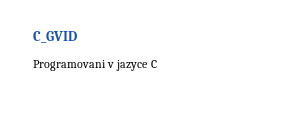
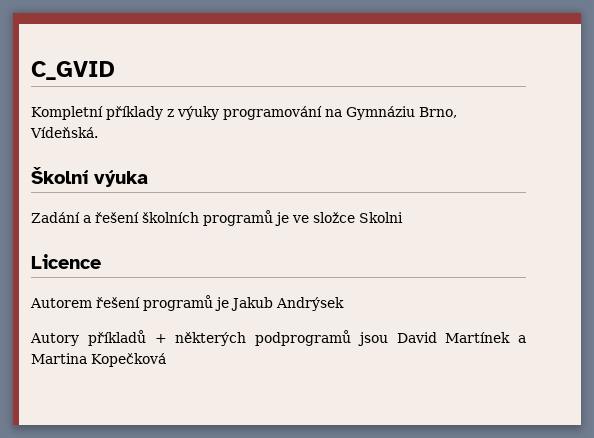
[33,60,157,71] Programovani v jazyce C -> [31,106,457,120] [30,127,98,138] [31,167,148,187] [31,210,403,226] [31,254,101,269] [30,295,344,311] [30,330,526,346] [31,353,166,367] Kompletní příklady z výuky programování na Gymnáziu Brno, Vídeňská. // Školní výuka // Zadání a řešení školních programů je ve složce Skolni // Licence // Autorem řešení programů je Jakub Andrýsek // Autory příkladů + některých podprogramů jsou David Martínek a Martina Kopečková

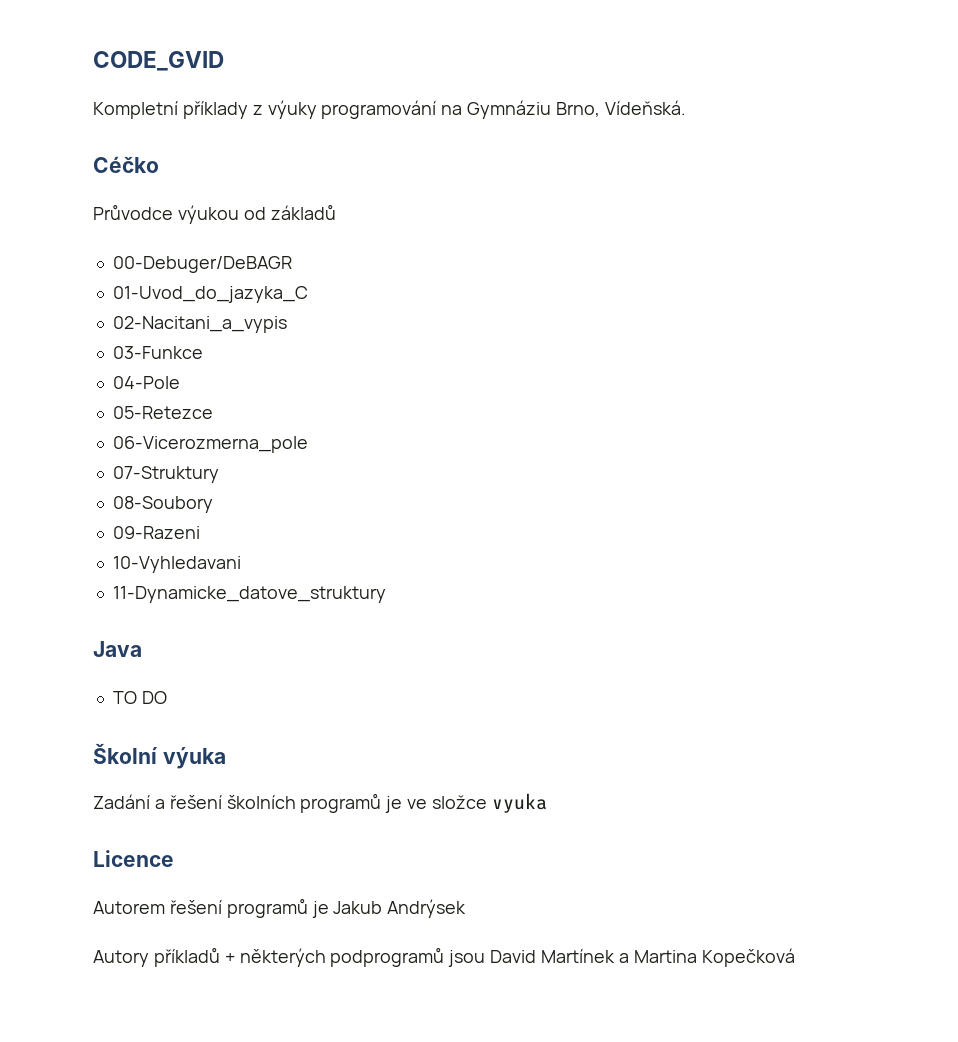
[31,61,115,80] C_GVID -> [93,51,224,71] CODE_GVID
(98, 132) none -> [93,156,159,173] [93,204,336,224] [112,256,292,273] [112,286,308,303] [112,316,287,333] [112,346,203,359] [112,376,180,389] [112,406,213,419] [112,436,308,453] [112,466,219,483] [112,496,213,513] [112,526,200,539] [112,556,241,573] [112,586,386,603] [93,641,142,657] [112,691,167,704] // Céčko // Průvodce výukou od základů // 00-Debuger/DeBAGR // 01-Uvod_do_jazyka_C // 02-Nacitani_a_vypis // 03-Funkce // 04-Pole // 05-Retezce // 06-Vicerozmerna_pole // 07-Struktury // 08-Soubory // 09-Razeni // 10-Vyhledavani // 11-Dynamicke_datove_struktury // Java // TO DO
[359,212,403,223] Skolni -> [491,793,547,813] vyuka

